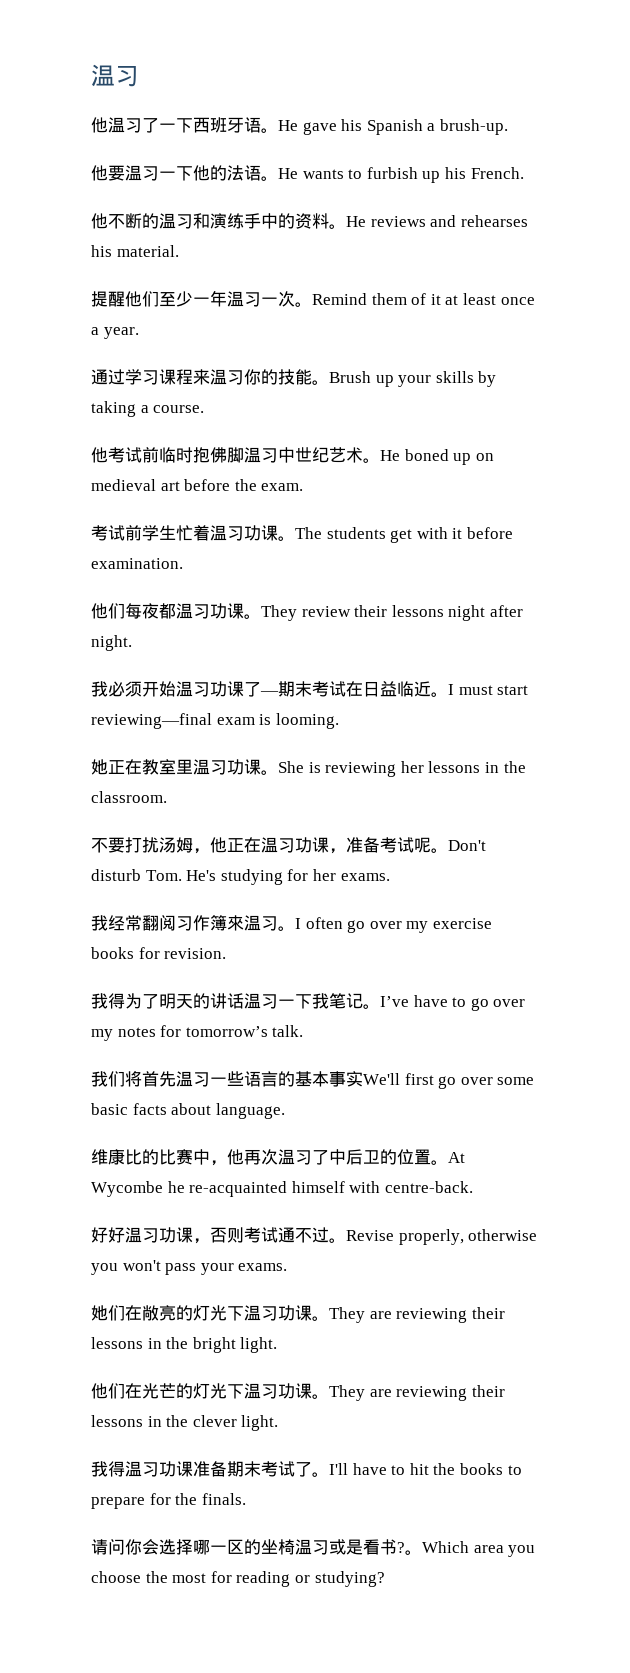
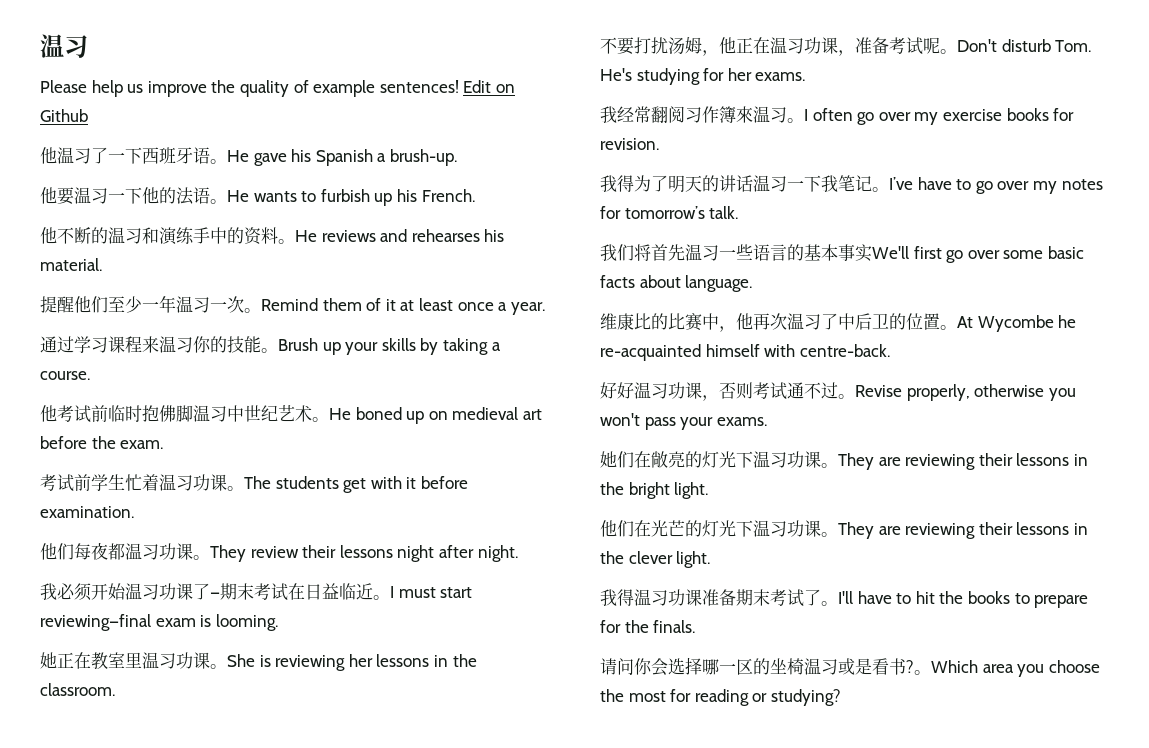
[91,64,139,87] 温习 -> [40,34,88,58] [40,80,515,97] [40,109,88,122] 温习 // Please help us improve the quality of example sentences! Edit on Github

